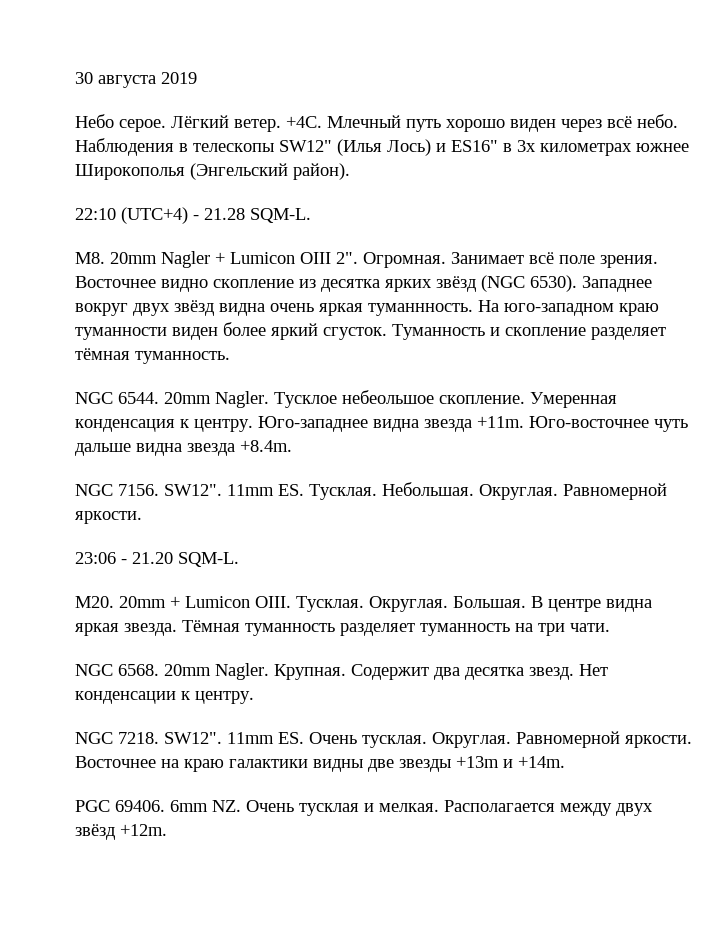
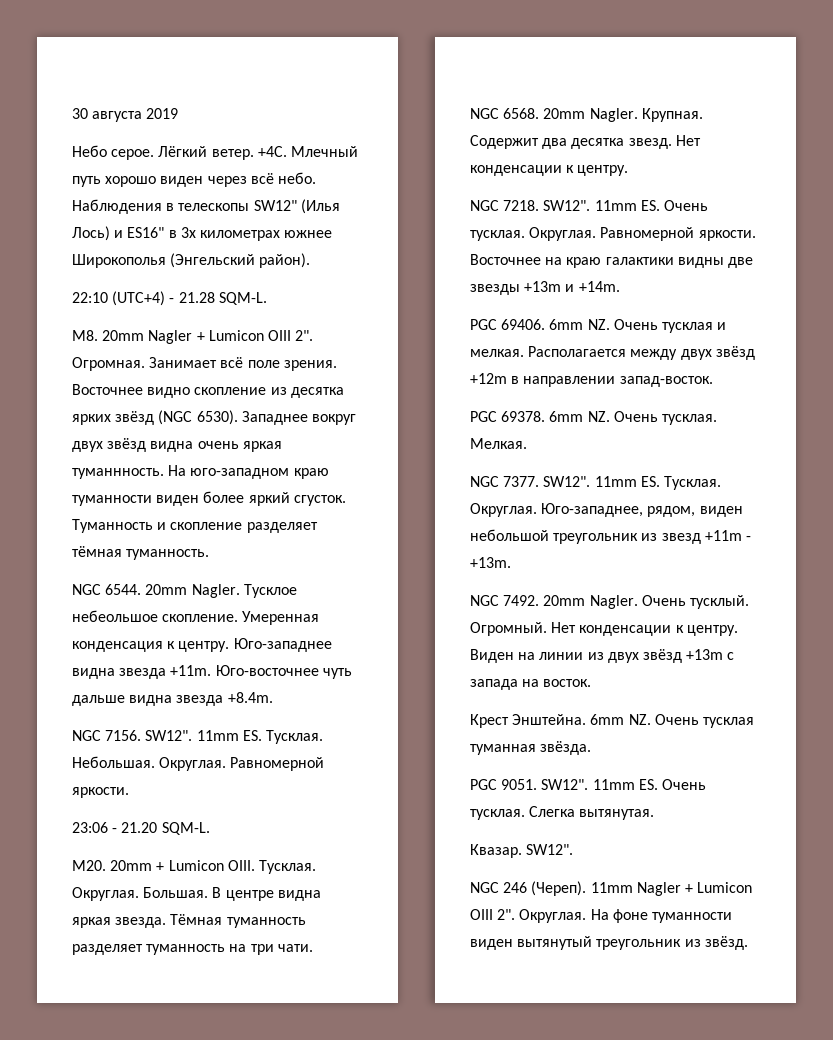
[120,824,167,836] +12m. -> [470,373,713,387] [470,411,717,425] [470,438,527,449] [470,476,721,490] [470,503,743,517] [470,529,751,544] [470,557,511,568] [470,595,749,609] [470,622,738,636] [470,649,735,663] [470,679,592,690] [470,714,754,728] [470,741,592,755] [470,779,706,790] [470,806,655,820] [470,844,574,858] [470,881,753,896] [470,909,732,923] [470,936,748,950] +12m в направлении запад-восток. // PGC 69378. 6mm NZ. Очень тусклая. Мелкая. // NGC 7377. SW12". 11mm ES. Тусклая. Округлая. Юго-западнее, рядом, виден небольшой треугольник из звезд +11m - +13m. // NGC 7492. 20mm Nagler. Очень тусклый. Огромный. Нет конденсации к центру. Виден на линии из двух звёзд +13m с запада на восток. // Крест Энштейна. 6mm NZ. Очень тусклая туманная звёзда. // PGC 9051. SW12". 11mm ES. Очень тусклая. Слегка вытянутая. // Квазар. SW12". // NGC 246 (Череп). 11mm Nagler + Lumicon OIII 2". Округлая. На фоне туманности виден вытянутый треугольник из звёзд.

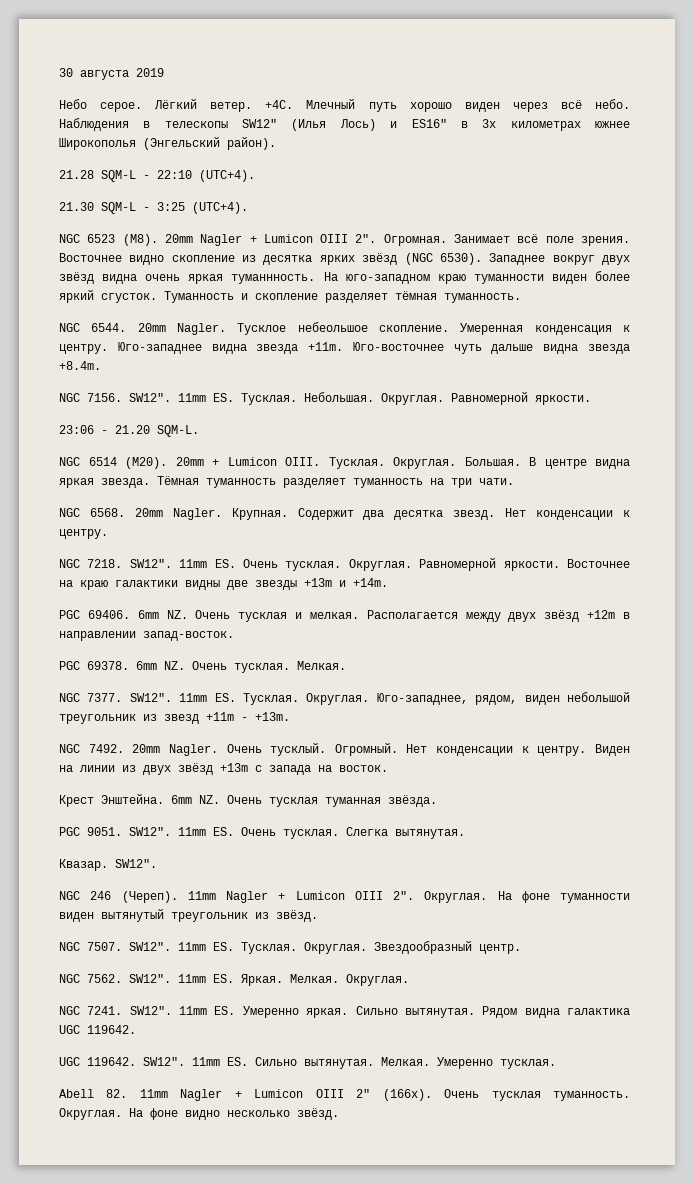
[72,291,267,306] [72,330,98,341] 22:10 (UTC+4) - 21.28 SQM-L. // М8. -> [59,170,255,182] [59,202,248,214] [59,234,158,246] 21.28 SQM-L - 22:10 (UTC+4). // 21.30 SQM-L - 3:25 (UTC+4). // NGC 6523 (М8).
[72,860,106,871] М20. -> [59,457,167,469] NGC 6514 (М20).
(748, 943) none -> [59,941,521,954] [59,974,409,986] [59,1006,630,1018] [59,1025,136,1034] [59,1057,556,1069] [59,1089,630,1101] [59,1108,339,1120] // NGC 7507. SW12". 11mm ES. Тусклая. Округлая. Звездообразный центр. // NGC 7562. SW12". 11mm ES. Яркая. Мелкая. Округлая. // NGC 7241. SW12". 11mm ES. Умеренно яркая. Сильно вытянутая. Рядом видна галактика UGC 119642. // UGC 119642. SW12". 11mm ES. Сильно вытянутая. Мелкая. Умеренно тусклая. // Abell 82. 11mm Nagler + Lumicon OIII 2" (166x). Очень тусклая туманность. Округлая. На фоне видно несколько звёзд.

